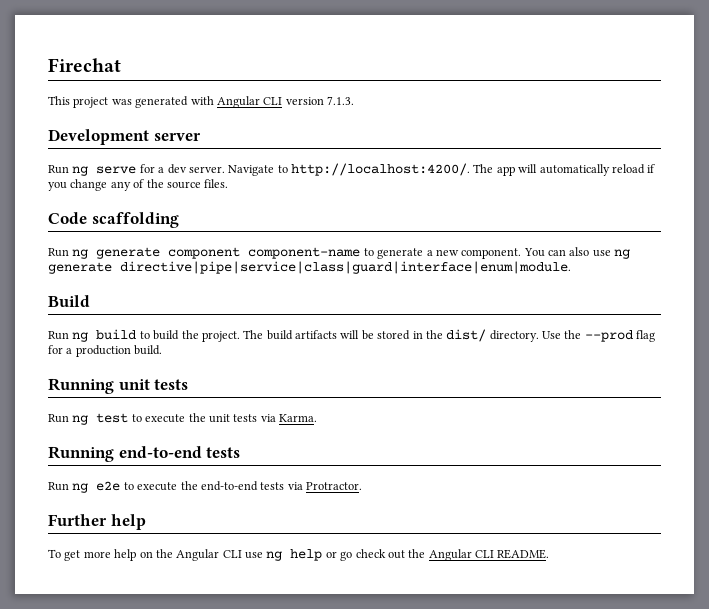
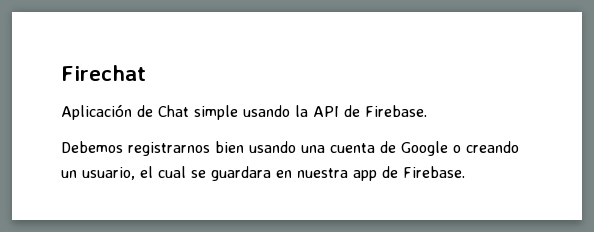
[48,96,354,108] [48,129,201,145] [48,163,656,176] [48,179,229,191] [48,212,179,228] [48,247,631,259] [48,261,571,274] [48,295,90,307] [48,329,656,342] [48,345,163,357] [48,378,189,394] [48,413,317,425] [48,446,241,462] [48,481,362,493] [48,514,146,530] [48,549,550,561] This project was generated with Angular CLI version 7.1.3. // Development server // Run ng serve for a dev server. Navigate to http://localhost:4200/. The app will automatically reload if you change any of the source files. // Code scaffolding // Run ng generate component component-name to generate a new component. You can also use ng generate directive|pipe|service|class|guard|interface|enum|module. // Build // Run ng build to build the project. The build artifacts will be stored in the dist/ directory. Use the --prod flag for a production build. // Running unit tests // Run ng test to execute the unit tests via Karma. // Running end-to-end tests // Run ng e2e to execute the end-to-end tests via Protractor. // Further help // To get more help on the Angular CLI use ng help or go check out the Angular CLI README. -> [61,104,427,120] [61,141,519,156] [61,166,465,181] Aplicación de Chat simple usando la API de Firebase. // Debemos registrarnos bien usando una cuenta de Google o creando un usuario, el cual se guardara en nuestra app de Firebase.

